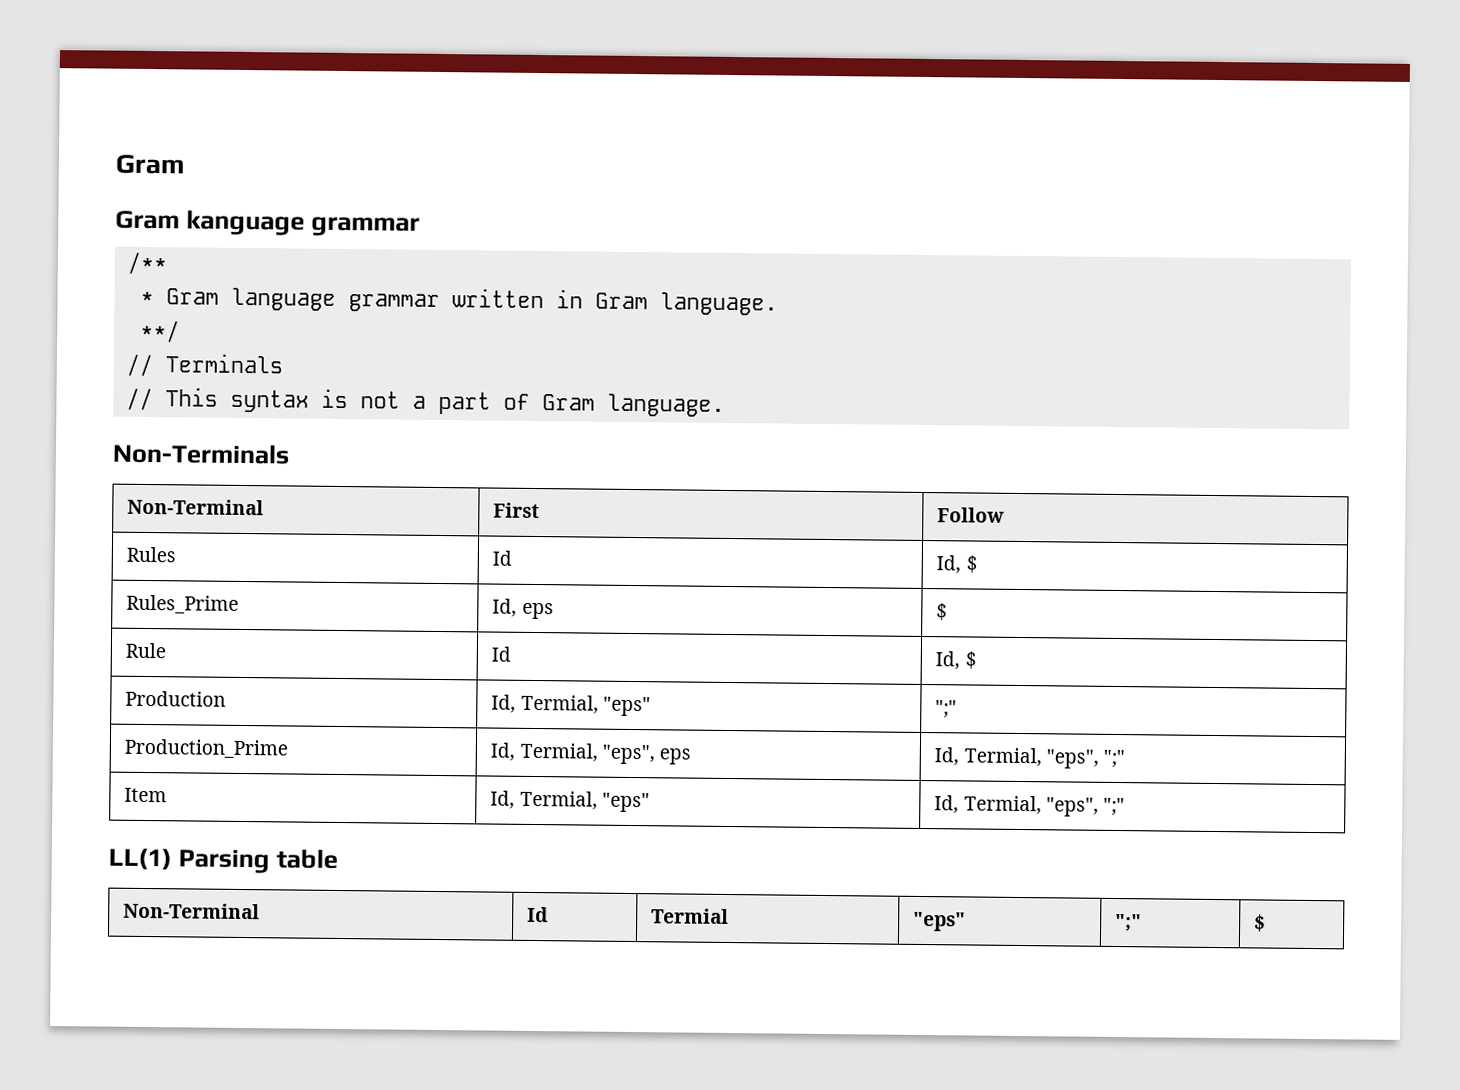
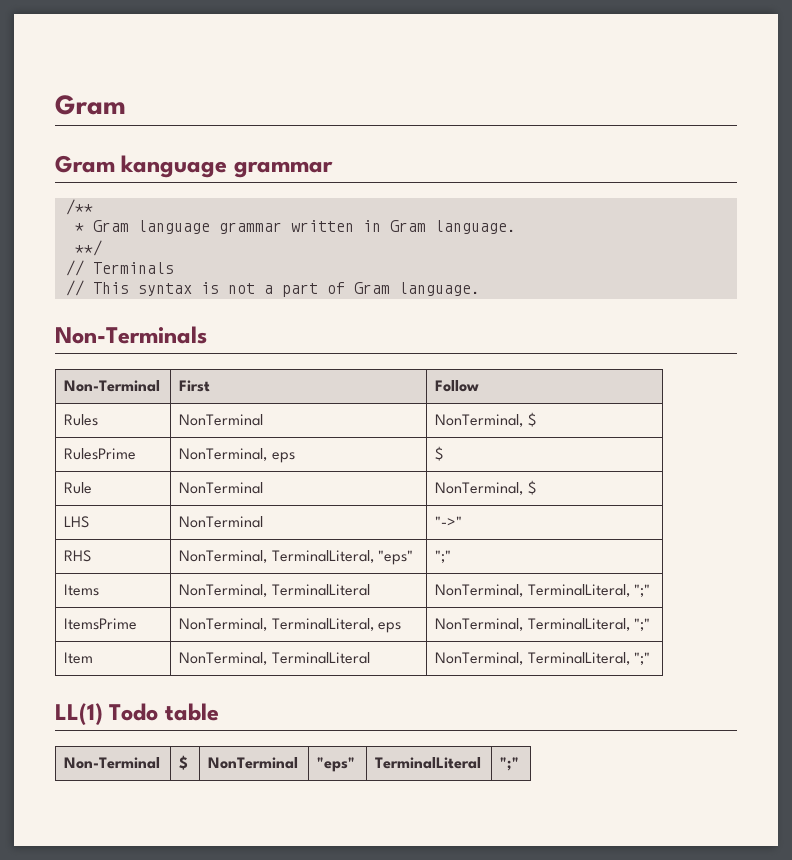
[492,550,513,566] [936,555,978,574] [126,594,240,615] [492,598,518,617] Id | Id, $ // Rules_Prime | Id, -> [179,414,264,426] [435,412,536,427] [64,448,137,460] [179,448,268,461] NonTerminal | NonTerminal, $ // RulesPrime | NonTerminal,
[491,646,512,662] [935,651,977,670] [125,690,227,707] [491,694,651,717] [935,700,958,719] [124,738,289,760] [490,742,691,765] [934,747,1125,769] [124,787,168,803] [490,790,650,813] [934,795,1099,817] Id | Id, $ // Production | Id, Termial, "eps" | ";" // Production_Prime | Id, Termial, "eps", eps | Id, Termial, "eps", ";" // Item | Id, Termial, "eps" | Id, Termial, "eps", -> [179,482,264,494] [435,480,536,495] [64,516,90,528] [179,516,264,528] [435,516,463,527] [64,550,92,562] [179,550,413,565] [435,550,452,563] [64,584,100,596] [179,584,370,597] [435,584,650,597] [64,618,138,630] [179,618,401,633] [435,618,650,631] [64,652,94,664] [179,652,370,665] [435,652,630,665] NonTerminal | NonTerminal, $ // LHS | NonTerminal | "->" // RHS | NonTerminal, TerminalLiteral, "eps" | ";" // Items | NonTerminal, TerminalLiteral | NonTerminal, TerminalLiteral, ";" // ItemsPrime | NonTerminal, TerminalLiteral, eps | NonTerminal, TerminalLiteral, ";" // Item | NonTerminal, TerminalLiteral | NonTerminal, TerminalLiteral,
[177,849,270,874] Parsing -> [109,703,159,721] Todo
[527,906,550,923] [651,908,730,925] [913,911,967,932] [1115,913,1143,932] [1254,914,1267,932] Id | Termial | "eps" | ";" | $ -> [179,755,189,770] [208,757,299,769] [317,757,356,772] [375,757,482,769] [500,757,520,771] $ | NonTerminal | "eps" | TerminalLiteral | ";"

